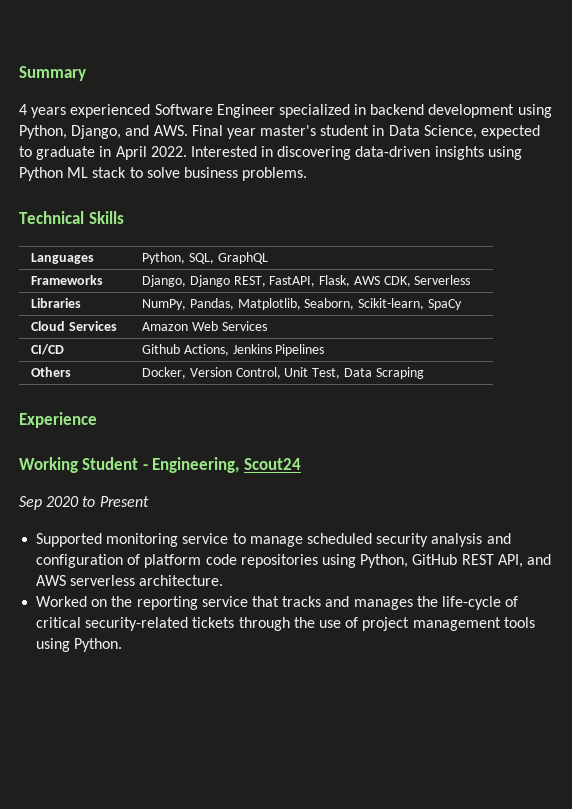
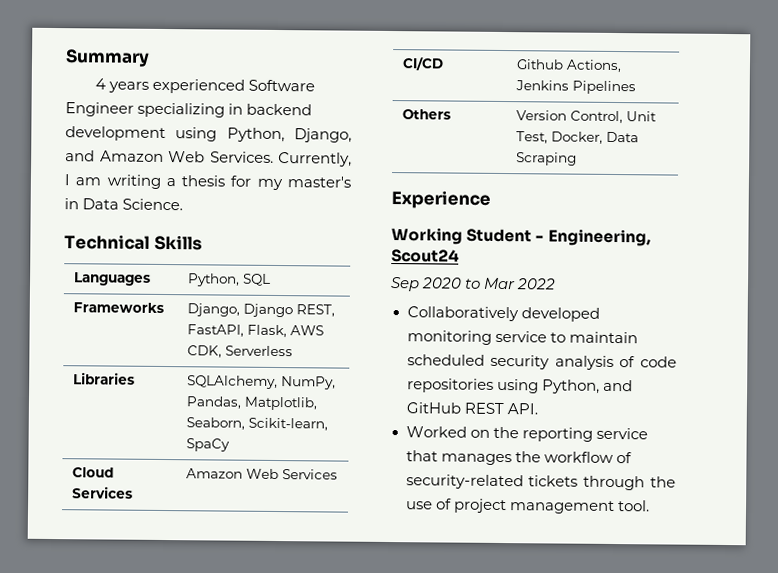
[278,104,350,118] specialized -> [137,102,226,118] specializing
[153,125,541,139] [19,146,522,160] [19,167,308,181] AWS. Final year master's student in Data Science, expected to graduate in April 2022. Interested in discovering data-driven insights using Python ML stack to solve business problems. -> [99,150,352,167] [64,174,351,191] [64,198,184,211] Amazon Web Services. Currently, I am writing a thesis for my master's in Data Science.
[188,252,268,264] SQL, GraphQL -> [243,273,272,286] SQL
(82, 303) none -> [187,375,279,390] SQLAlchemy,
[142,367,187,379] Docker, -> (452, 114) none
(341, 373) none -> [551,131,604,144] Docker,
[99,496,149,507] [36,533,103,547] Present // Supported -> [483,277,557,290] [406,306,600,322] Mar 2022 // Collaboratively developed
[249,536,303,547] manage -> [568,331,638,344] maintain
[486,533,511,544] [36,554,202,568] and configuration of platform -> [619,356,636,368] of
(409, 561) none -> [602,379,633,392] and
[497,554,551,568] [36,575,224,586] API, and AWS serverless architecture. -> [506,403,538,415] API.
[282,596,519,610] [36,617,82,628] tracks and manages the life-cycle of critical -> [440,451,632,466] manages the workflow of
[503,617,535,628] [36,638,123,652] tools using Python. -> [617,500,650,512] tool.

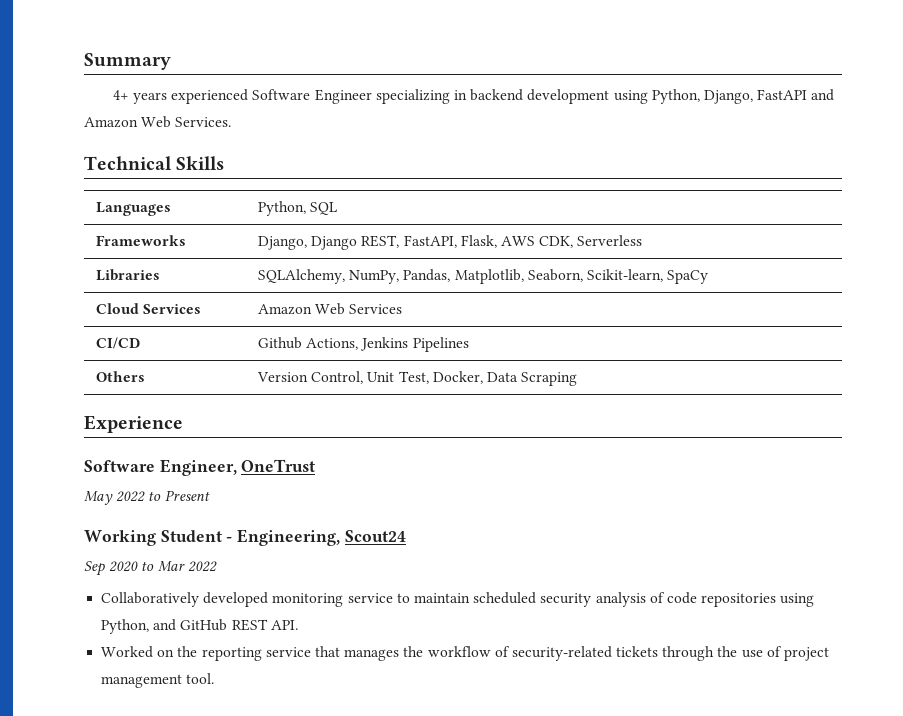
[94,78,106,90] 4 -> [112,90,129,100] 4+
(352, 135) none -> [757,89,808,100] FastAPI
[278,152,352,167] [64,174,351,191] [64,198,184,211] Currently, I am writing a thesis for my master's in Data Science. -> (232, 122) none
(491, 199) none -> [84,459,316,476] [84,490,210,505] // Software Engineer, OneTrust // May 2022 to Present

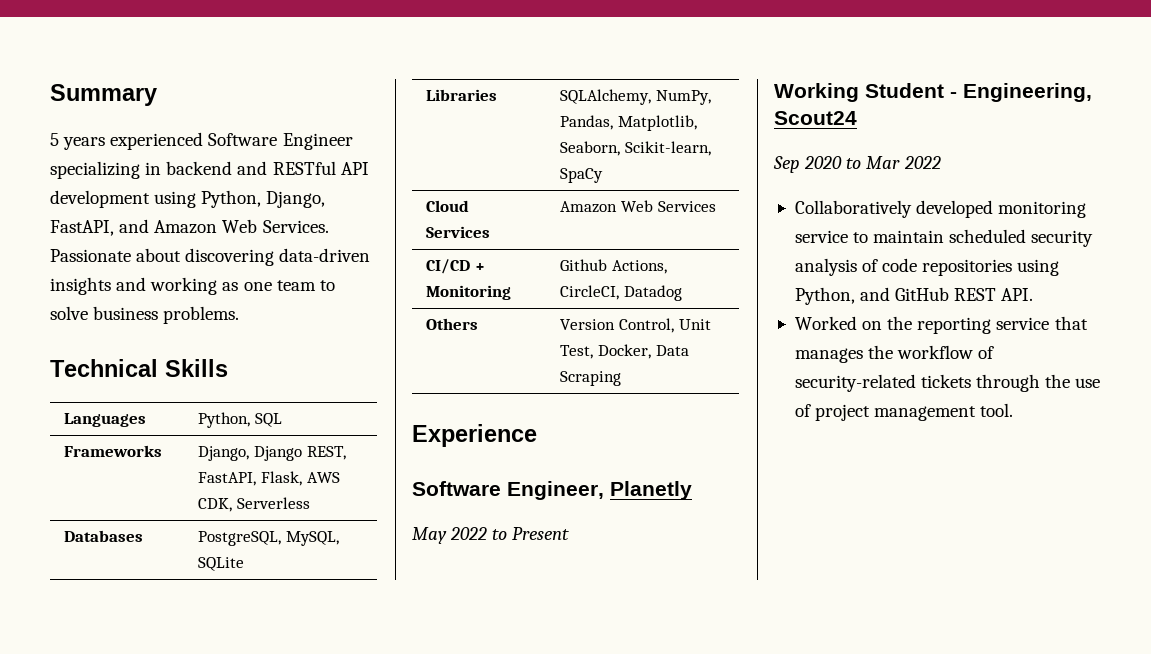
[112,90,129,100] 4+ -> [50,133,59,146] 5
(524, 95) none -> [237,161,369,175] and RESTful API
[757,89,808,100] FastAPI -> [50,220,114,236] FastAPI,
(232, 122) none -> [50,248,371,266] [50,277,335,295] [50,306,240,324] Passionate about discovering data-driven insights and working as one team to solve business problems.
(643, 240) none -> [64,530,144,542] [198,531,339,546] [198,557,245,571] // Databases | PostgreSQL, MySQL, SQLite
(140, 343) none -> [474,263,485,271] [426,285,512,300] + Monitoring
[360,337,469,352] Jenkins Pipelines -> [560,285,682,301] CircleCI, Datadog
[241,459,316,472] OneTrust -> [610,481,692,500] Planetly

